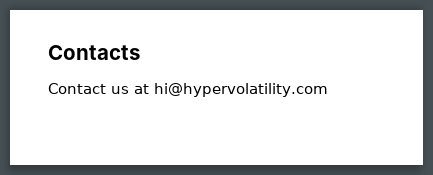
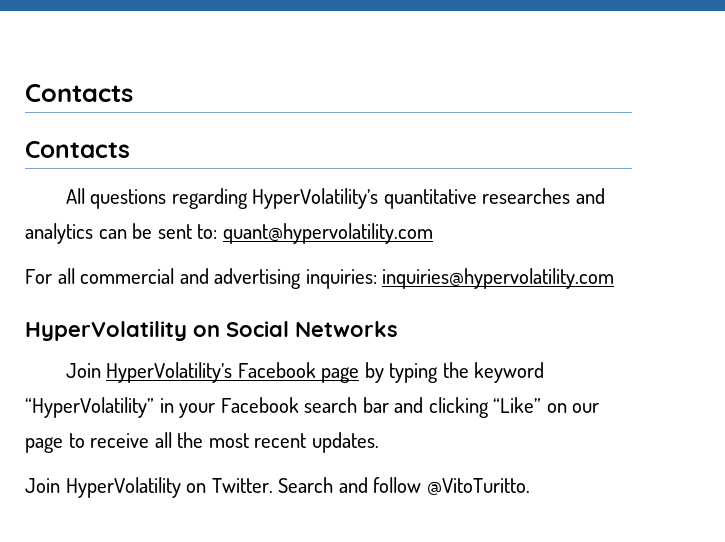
[48,45,140,60] [48,83,328,97] Contacts // Contact us at hi@hypervolatility.com -> [25,84,133,102] [25,141,130,158] [65,188,605,209] [25,223,433,244] [25,268,615,289] [25,321,398,341] [65,362,545,383] [25,397,600,418] [25,432,379,453] [25,477,530,498] Contacts // Contacts // All questions regarding HyperVolatility’s quantitative researches and analytics can be sent to: quant@hypervolatility.com // For all commercial and advertising inquiries: inquiries@hypervolatility.com // HyperVolatility on Social Networks // Join HyperVolatility’s Facebook page by typing the keyword “HyperVolatility” in your Facebook search bar and clicking “Like” on our page to receive all the most recent updates. // Join HyperVolatility on Twitter. Search and follow @VitoTuritto.

